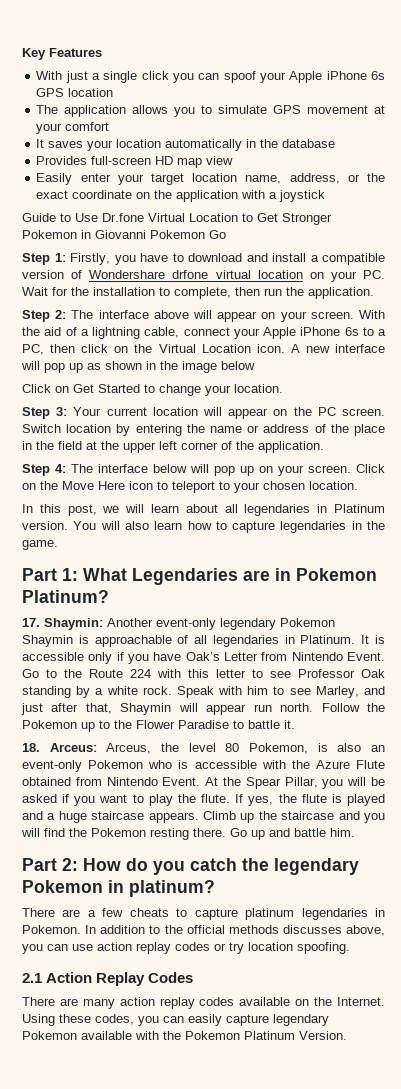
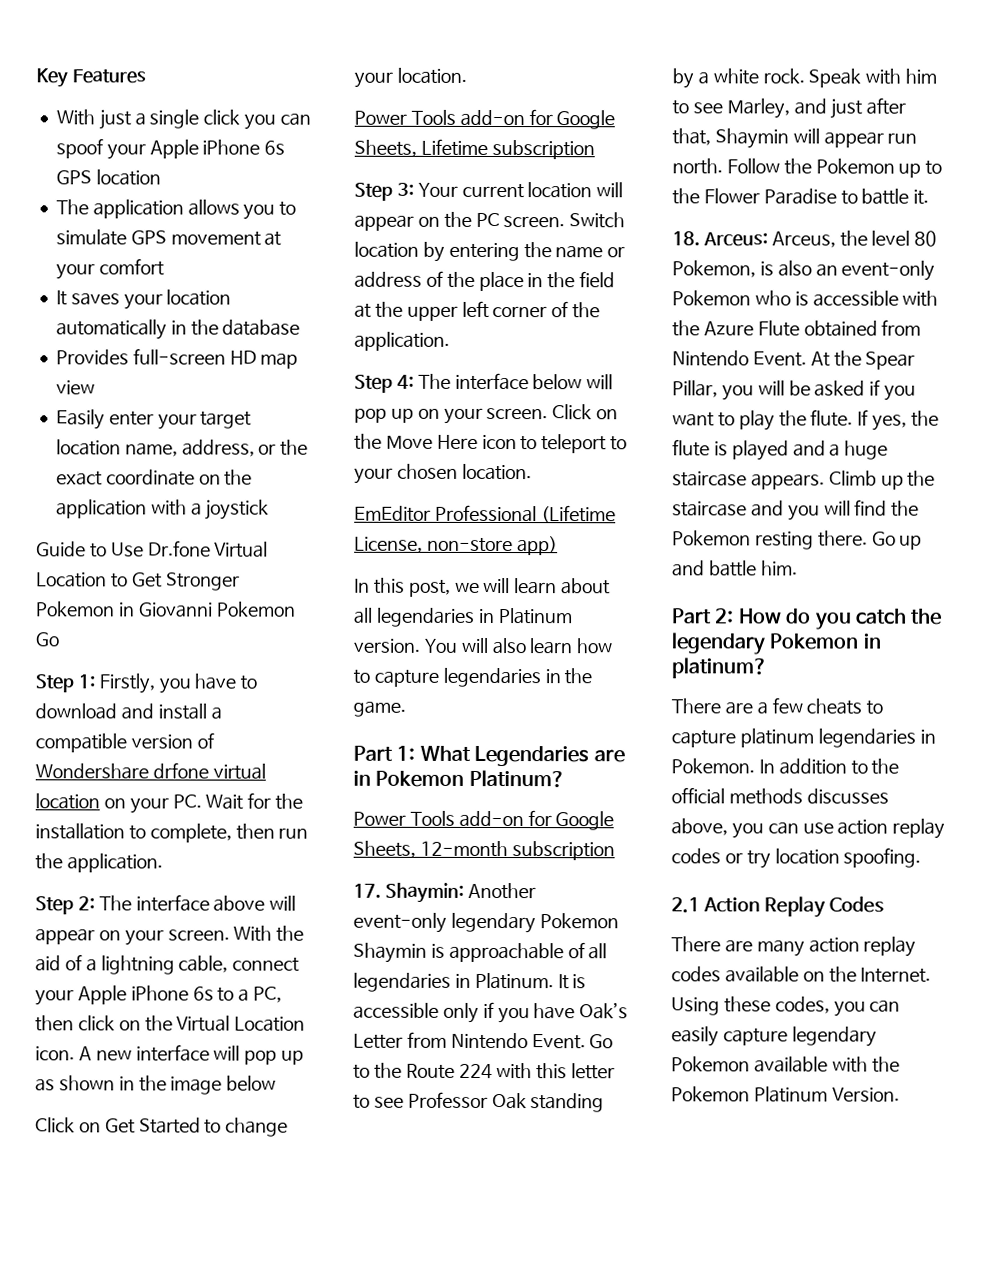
(283, 388) none -> [354,109,616,130] [354,138,595,160] // Power Tools add-on for Google Sheets, Lifetime subscription
(358, 485) none -> [354,504,616,524] [354,536,558,556] // EmEditor Professional (Lifetime License, non-store app)
(109, 596) none -> [353,810,615,831] [353,840,615,861] // Power Tools add-on for Google Sheets, 12-month subscription

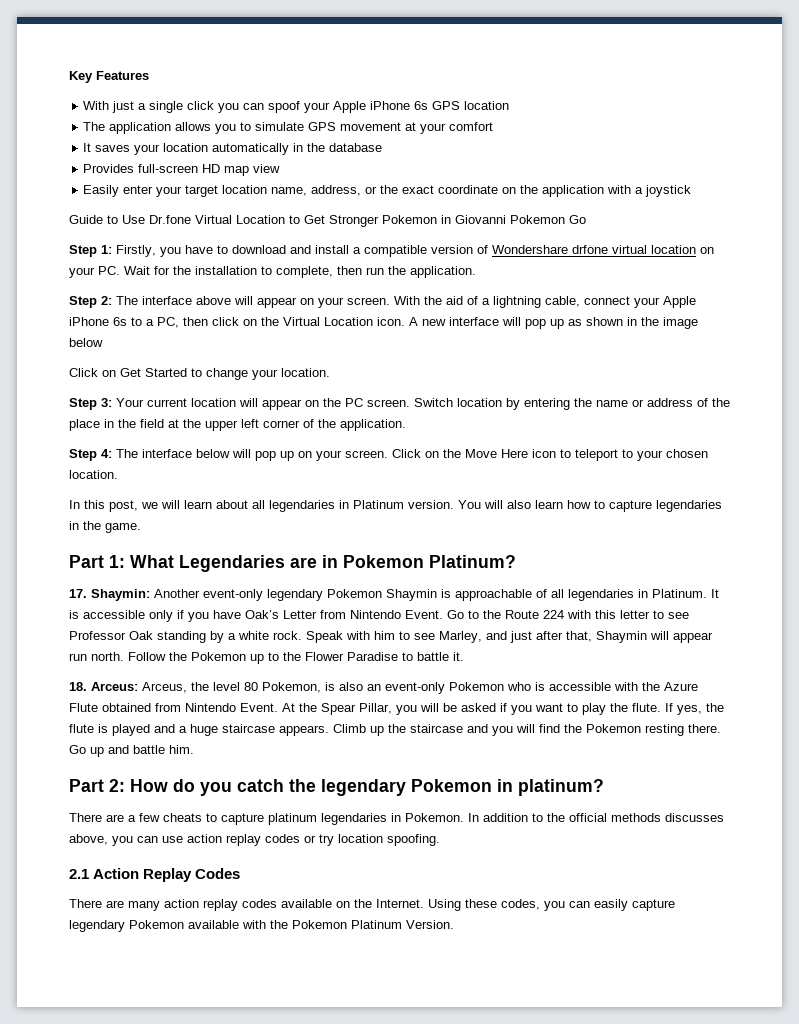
[354,109,616,130] [354,138,595,160] // Power Tools add-on for Google Sheets, Lifetime subscription -> (330, 372) none
[354,504,616,524] [354,536,558,556] // EmEditor Professional (Lifetime License, non-store app) -> (118, 474) none
[353,810,615,831] [353,840,615,861] // Power Tools add-on for Google Sheets, 12-month subscription -> (516, 561) none

